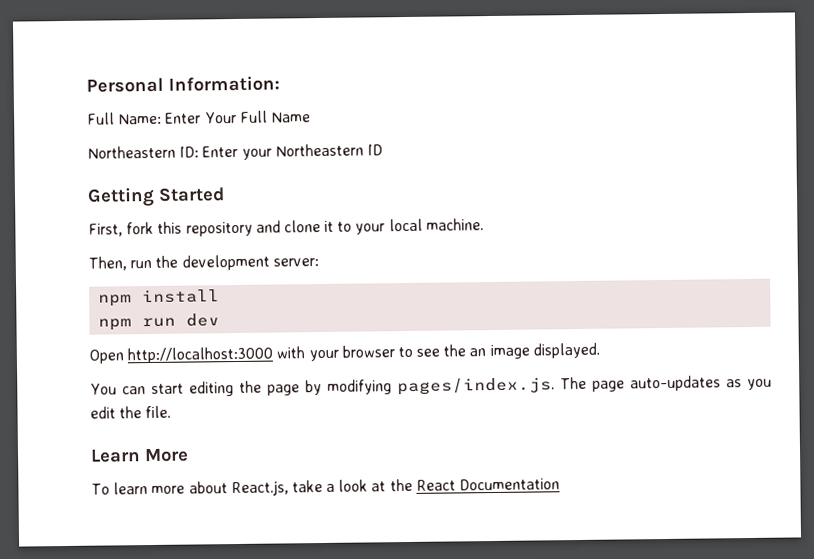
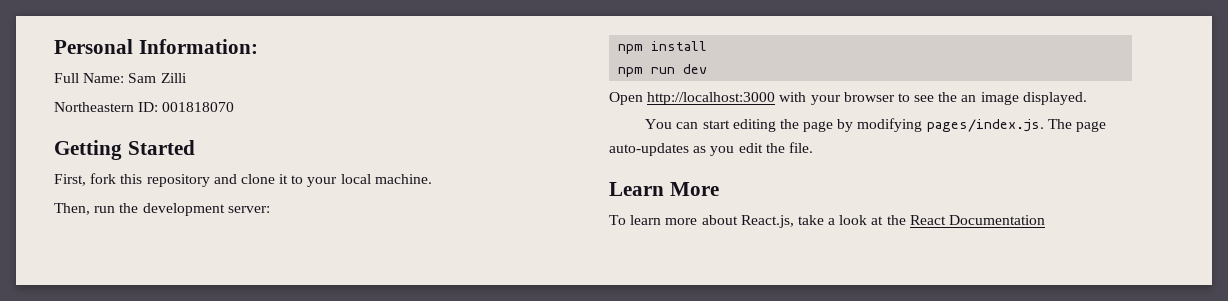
[165,110,311,124] [87,143,383,160] Enter Your Full Name // Northeastern ID: Enter your Northeastern ID -> [128,73,187,83] [54,102,235,112] Sam Zilli // Northeastern ID: 001818070

